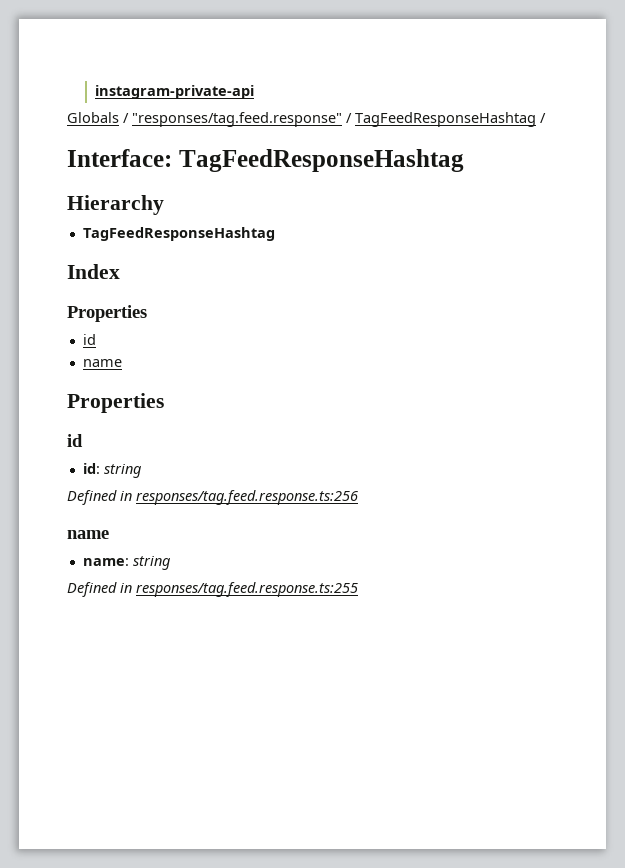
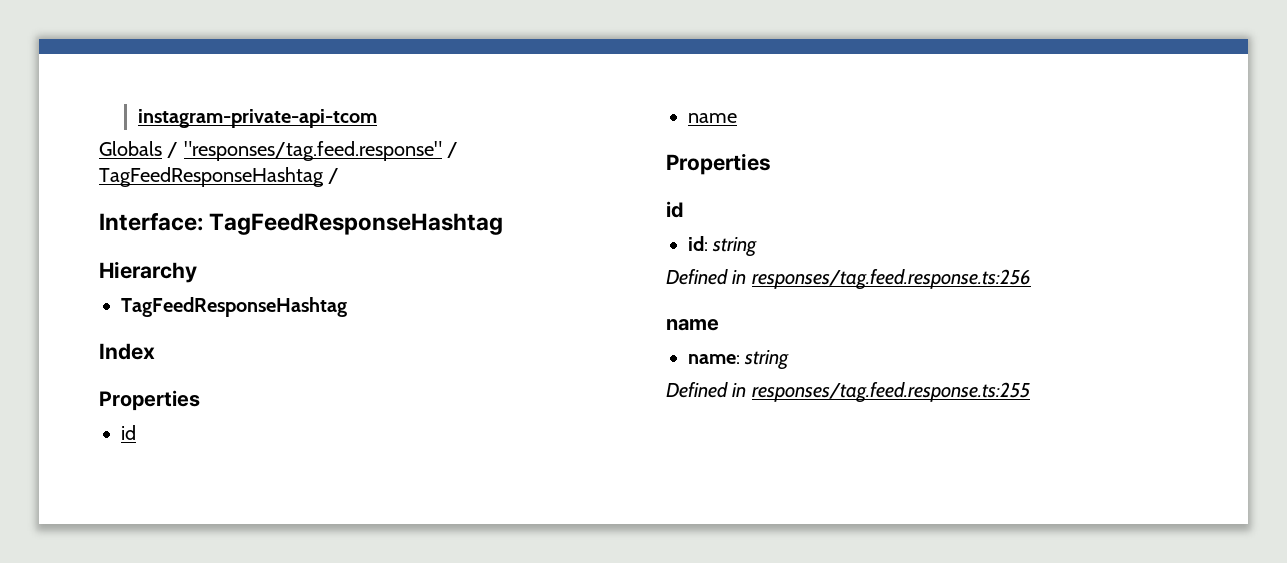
[94,85,254,99] instagram-private-api -> [138,109,378,128] instagram-private-api-tcom

